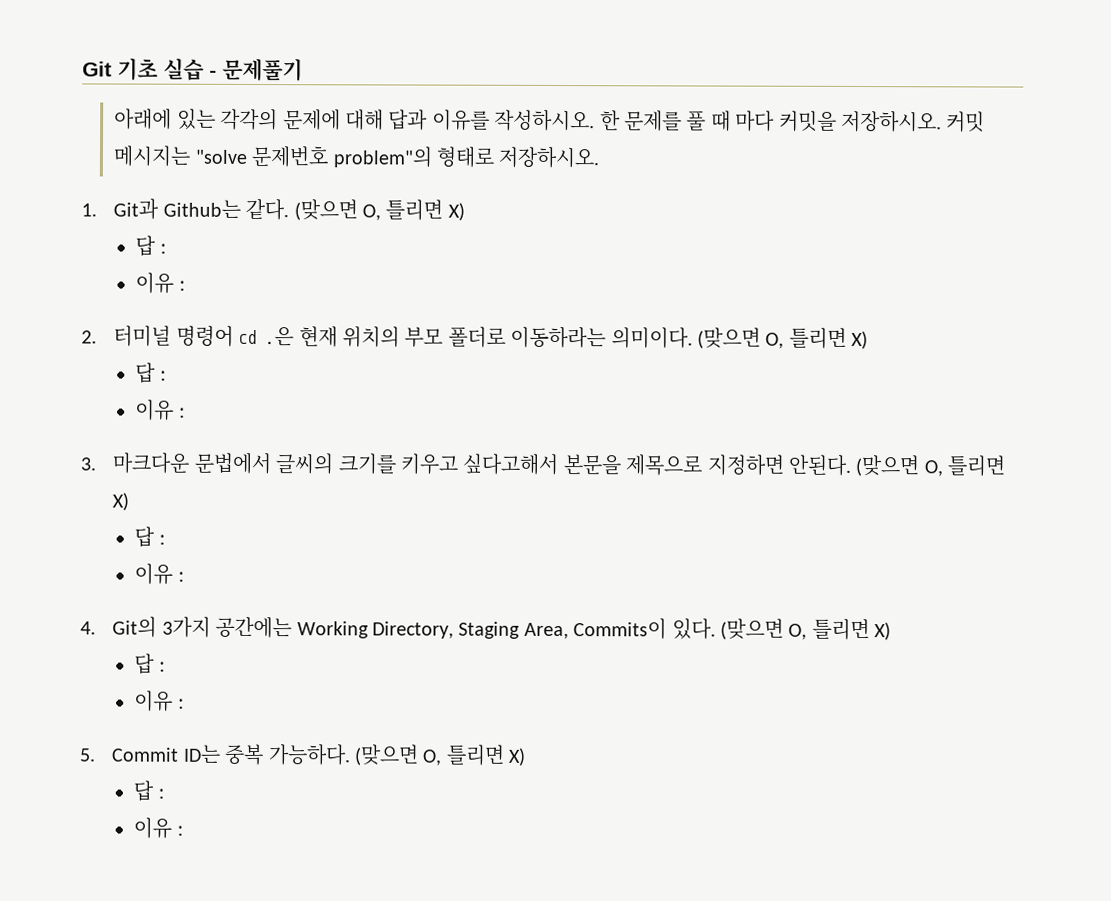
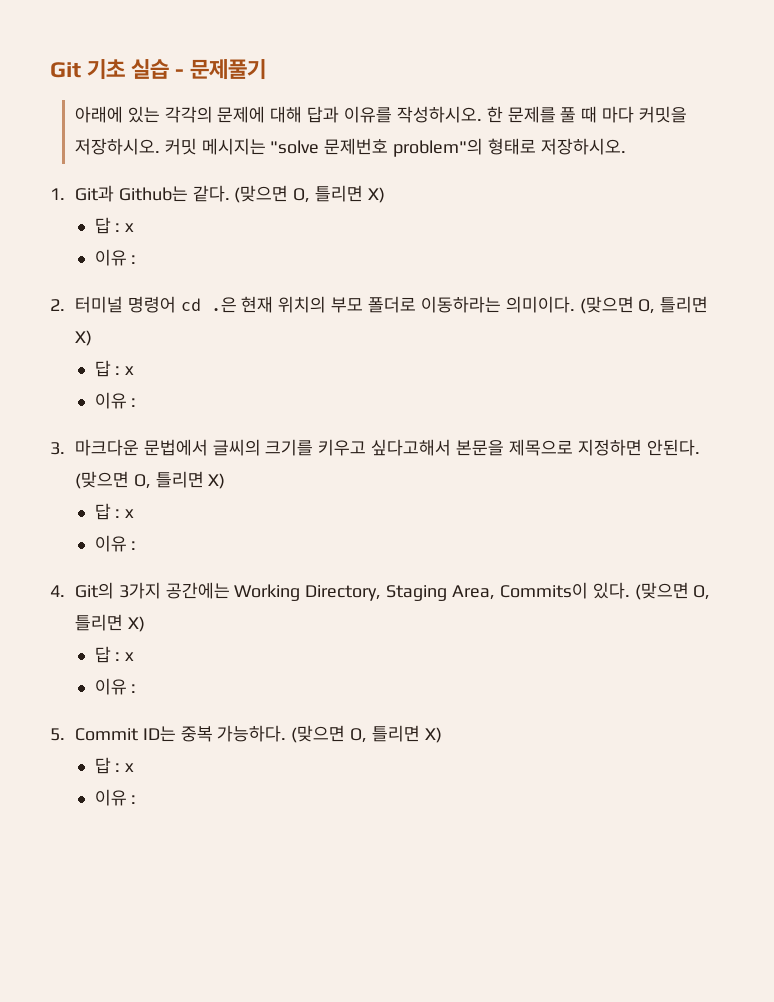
(166, 248) none -> [125,223,135,232] x
(166, 375) none -> [125,366,135,375] x
(165, 539) none -> [125,509,135,518] x
(165, 666) none -> [125,652,135,661] x
(164, 793) none -> [125,763,135,772] x

